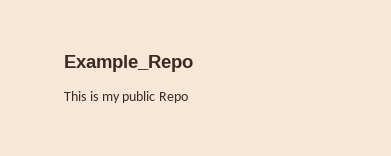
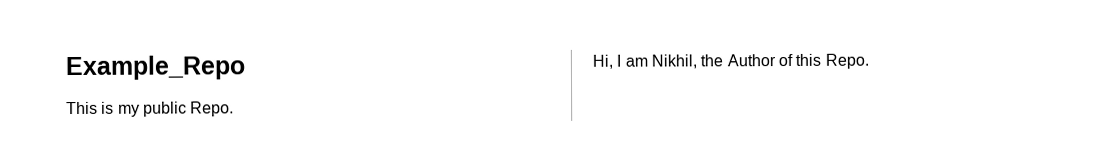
[159,92,189,103] Repo -> [190,101,235,117] [592,53,869,69] Repo. // Hi, I am Nikhil, the Author of this Repo.

